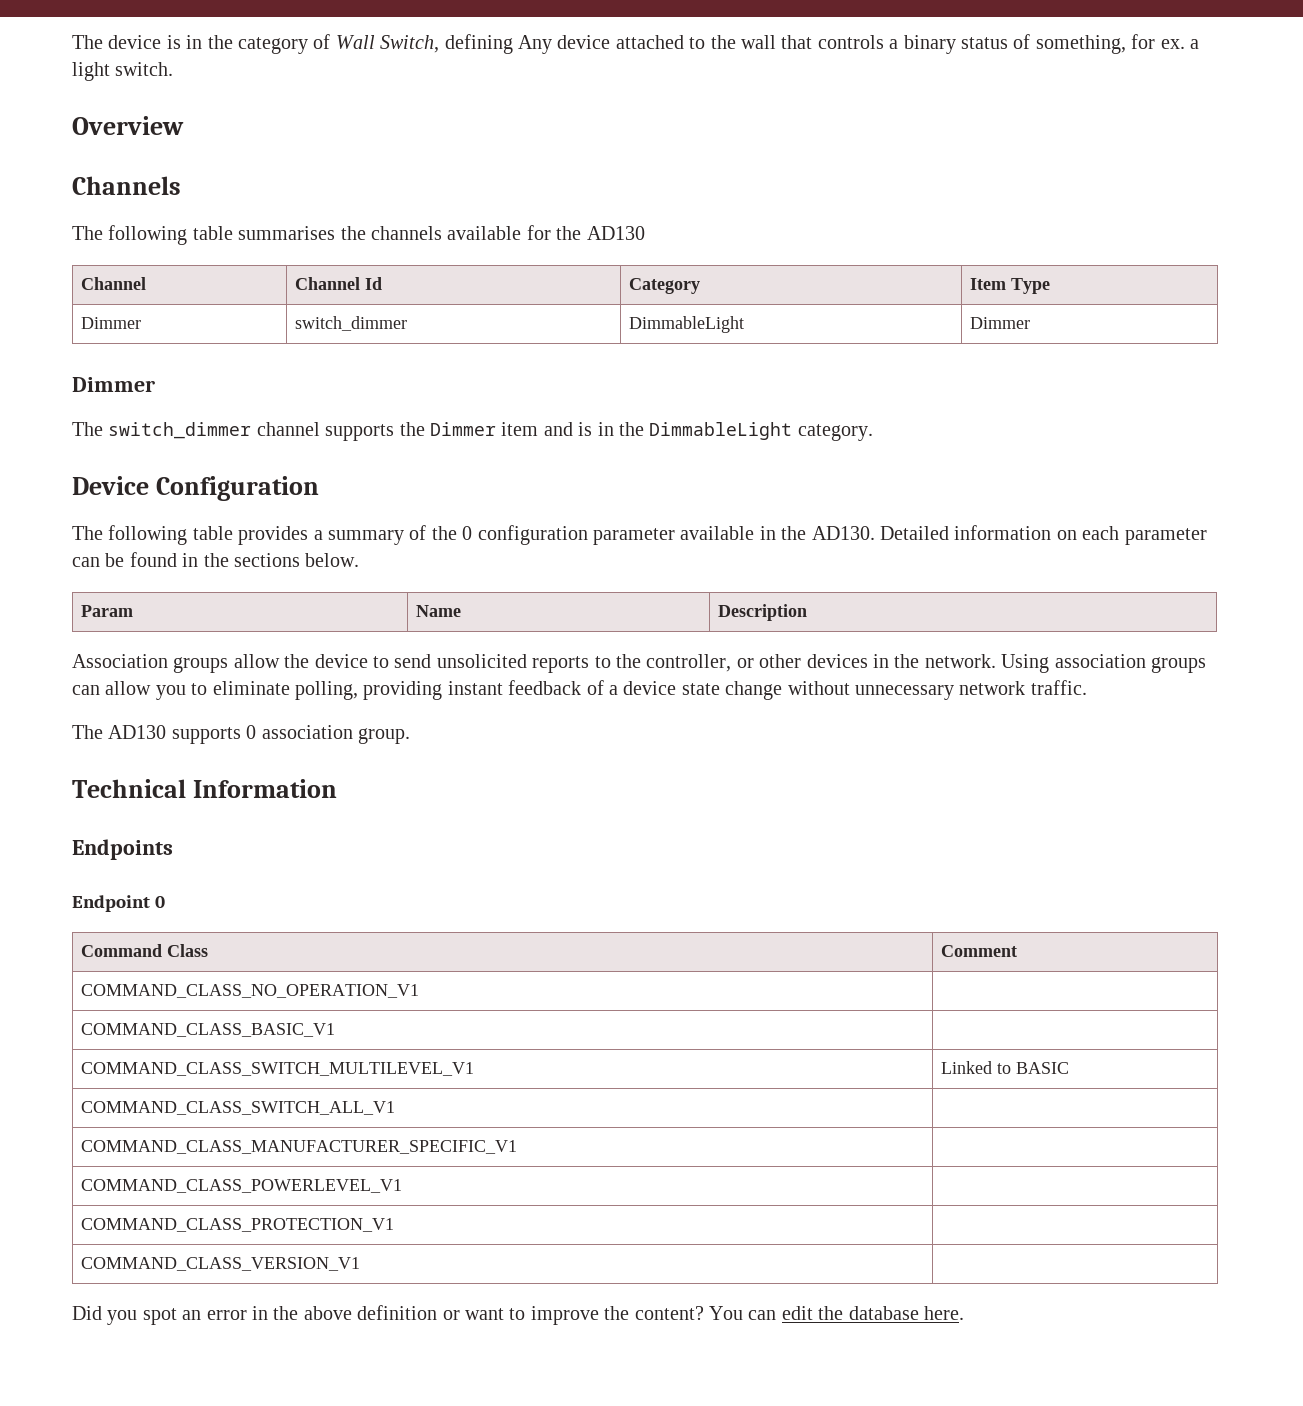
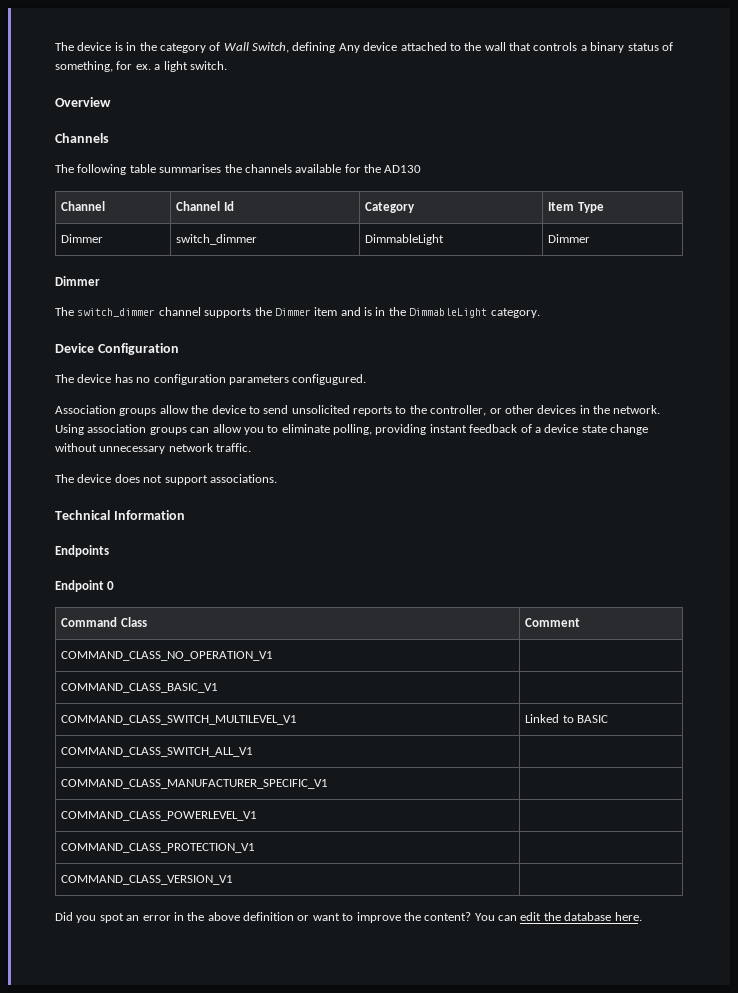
[108,525,1207,545] [72,552,360,567] [81,605,134,617] [416,605,462,617] [718,604,808,621] following table provides a summary of the 0 configuration parameter available in the AD130. Detailed information on each parameter can be found in the sections below. // Param | Name | Description -> [77,374,367,385] device has no configuration parameters configugured.
[108,725,410,744] AD130 supports 0 association group. -> [77,474,277,485] device does not support associations.

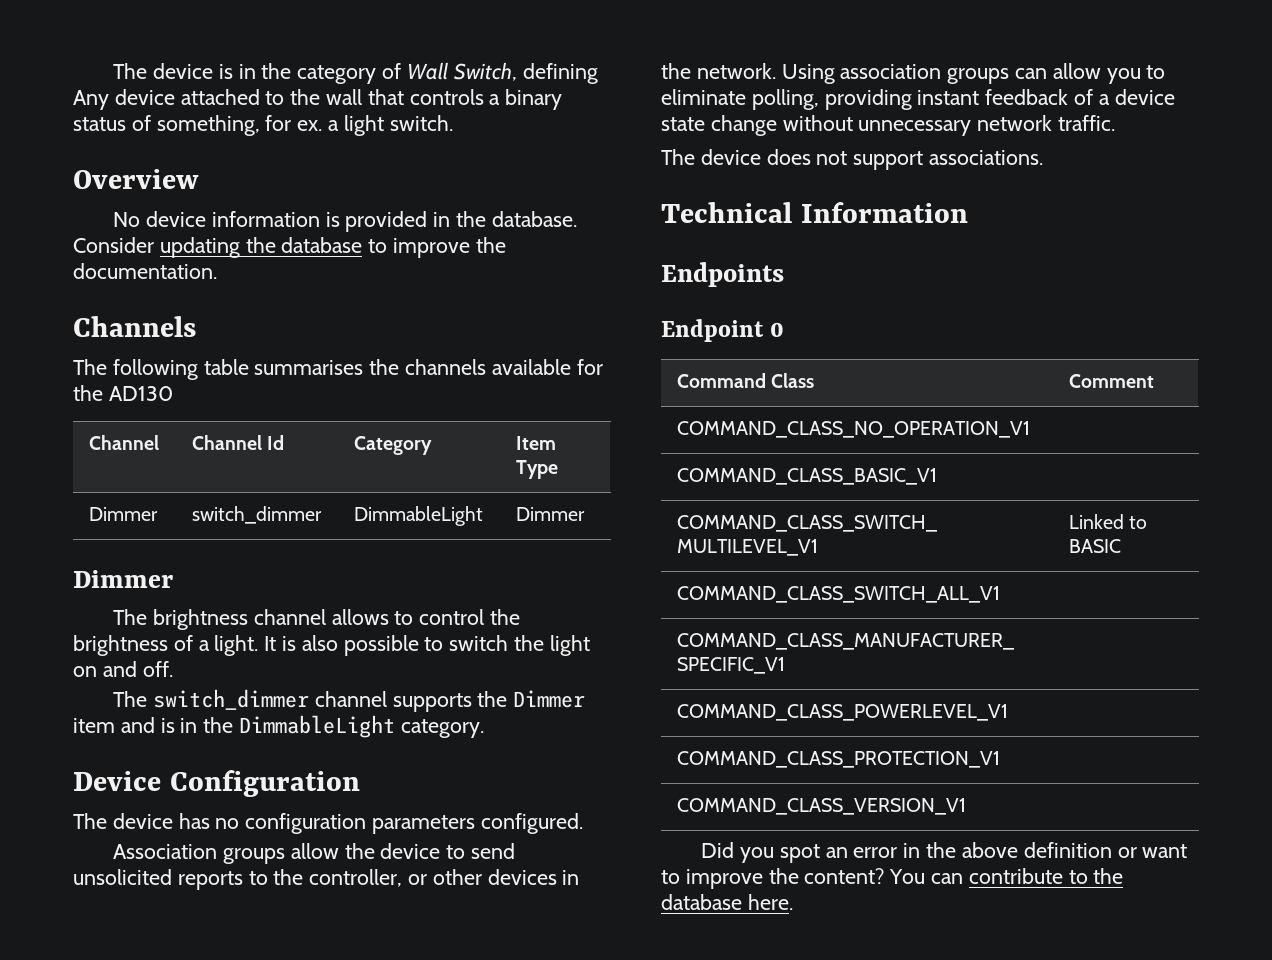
(111, 102) none -> [113,211,577,232] [73,237,506,258] [73,263,217,279] // No device information is provided in the database. Consider updating the database to improve the documentation.
(100, 281) none -> [113,609,521,630] [73,635,590,656] [73,661,173,677] // The brightness channel allows to control the brightness of a light. It is also possible to switch the light on and off.
[292,374,367,385] configugured. -> [480,813,583,834] configured.
[520,912,542,921] edit -> [968,868,1088,884] contribute to

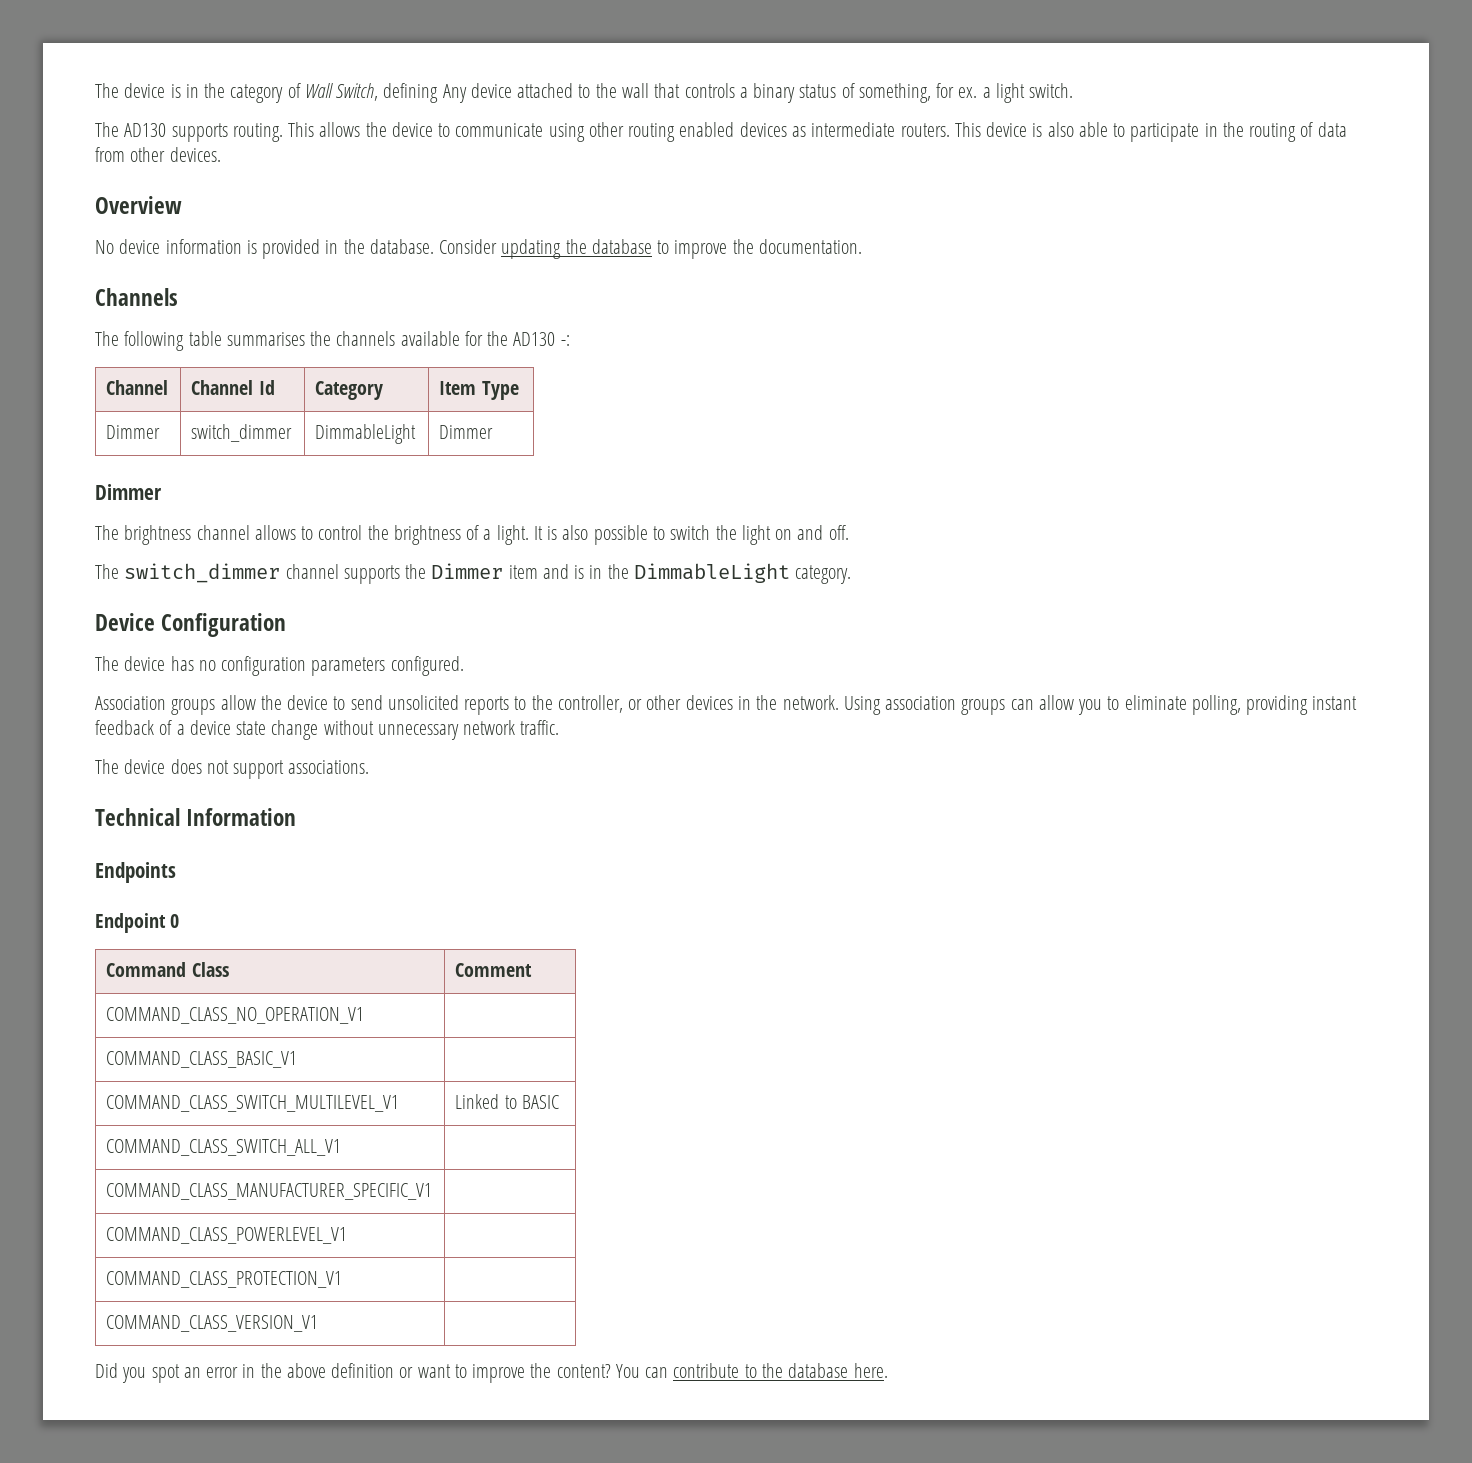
(453, 123) none -> [95,122,1347,142] [95,147,221,162] // The AD130 supports routing. This allows the device to communicate using other routing enabled devices as intermediate routers. This device is also able to participate in the routing of data from other devices.
(173, 393) none -> [560,335,570,346] -:

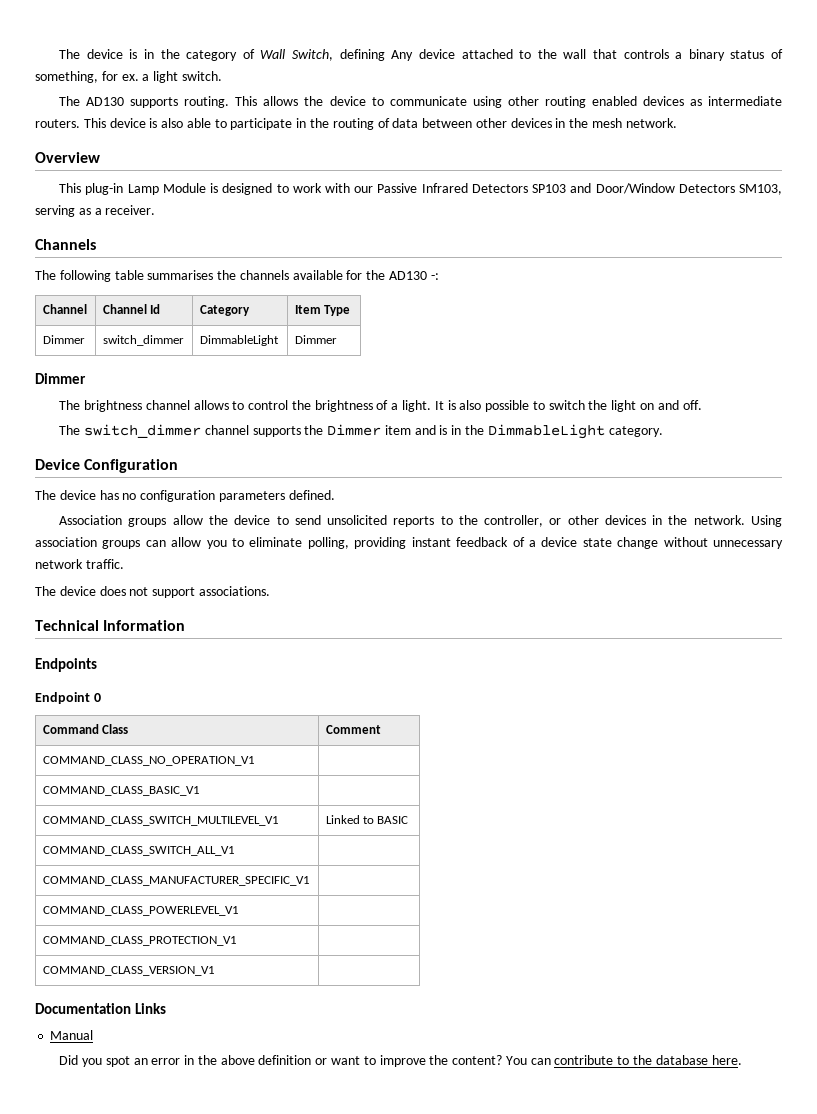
[95,147,221,162] [95,196,182,214] [95,239,862,259] from other devices. // Overview // No device information is provided in the database. Consider updating the database to improve the documentation. -> [422,118,677,128] [35,152,100,163] [59,183,782,195] [35,205,156,217] between other devices in the mesh network. // Overview // This plug-in Lamp Module is designed to work with our Passive Infrared Detectors SP103 and Door/Window Detectors SM103, serving as a receiver.
[390,656,464,676] configured. -> [288,490,335,500] defined.
(319, 1323) none -> [35,1003,166,1014] [50,1030,94,1040] // Documentation Links // Manual

